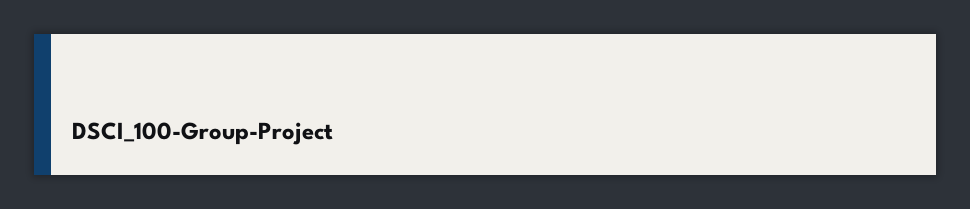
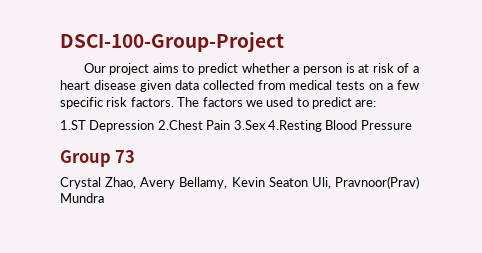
[72,122,333,145] DSCI_100-Group-Project -> [60,32,284,52] [83,63,419,75] [60,80,419,92] [60,97,377,109] [60,120,412,132] [60,150,136,167] [60,176,419,189] [60,193,104,203] DSCI-100-Group-Project // Our project aims to predict whether a person is at risk of a heart disease given data collected from medical tests on a few specific risk factors. The factors we used to predict are: // 1.ST Depression 2.Chest Pain 3.Sex 4.Resting Blood Pressure // Group 73 // Crystal Zhao, Avery Bellamy, Kevin Seaton Uli, Pravnoor(Prav) Mundra

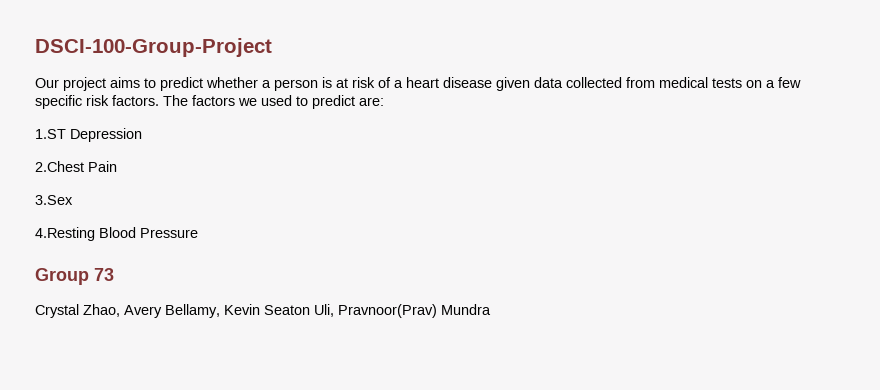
(155, 126) none -> (142, 135) //
(231, 125) none -> (117, 166) //
(266, 125) none -> (73, 200) //

